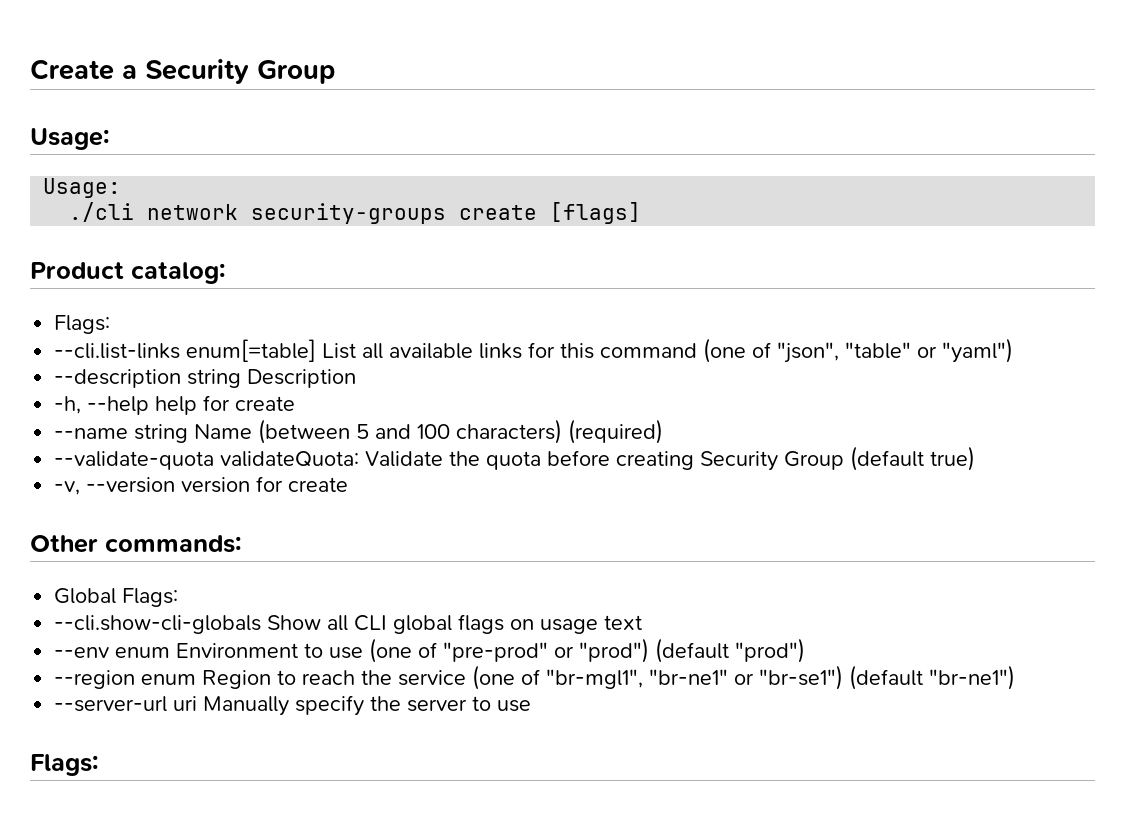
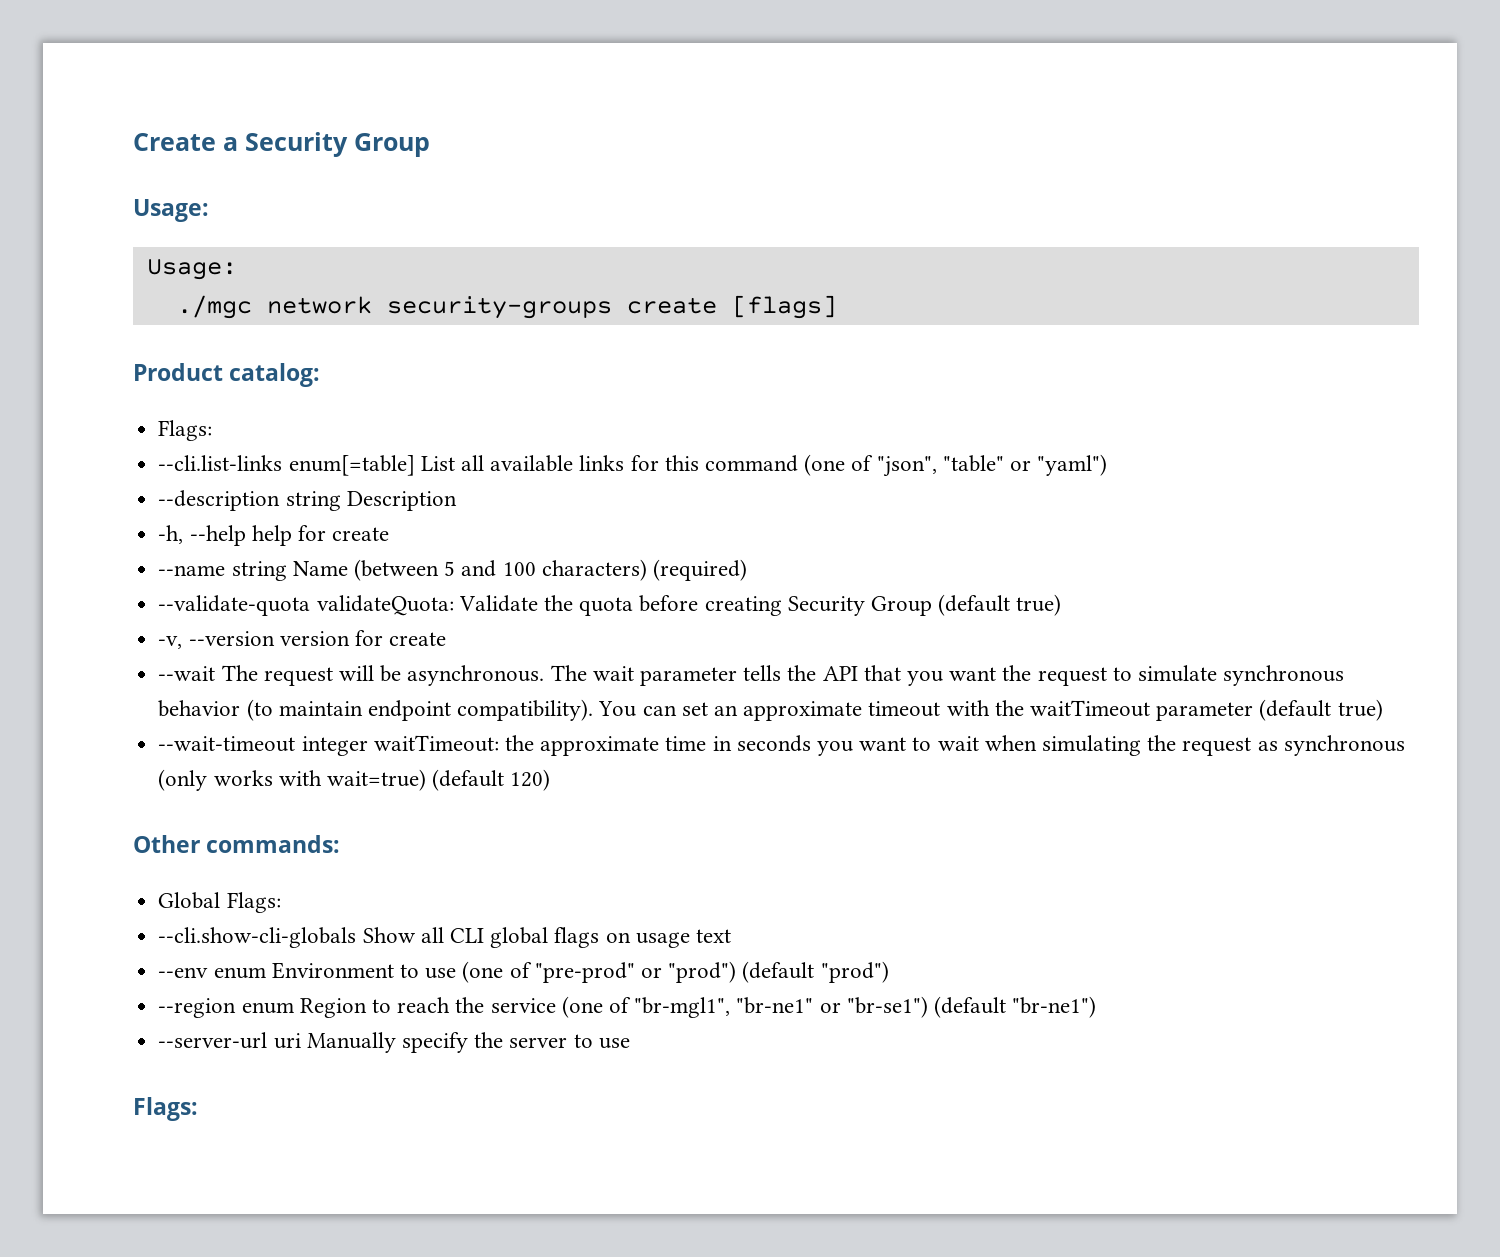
[69,202,135,222] ./cli -> [176,295,252,319] ./mgc
(349, 484) none -> [158,665,1345,686] [158,699,1383,721] [158,735,1405,756] [158,769,551,791] // --wait The request will be asynchronous. The wait parameter tells the API that you want the request to simulate synchronous behavior (to maintain endpoint compatibility). You can set an approximate timeout with the waitTimeout parameter (default true) // --wait-timeout integer waitTimeout: the approximate time in seconds you want to wait when simulating the request as synchronous (only works with wait=true) (default 120)

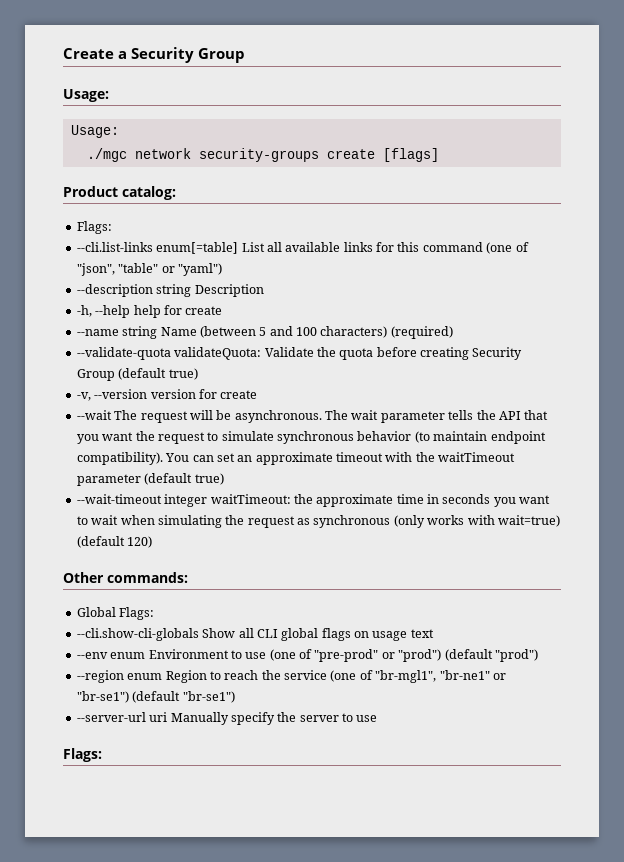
[1012,996,1097,1018] "br-ne1") -> [182,691,235,703] "br-se1")

